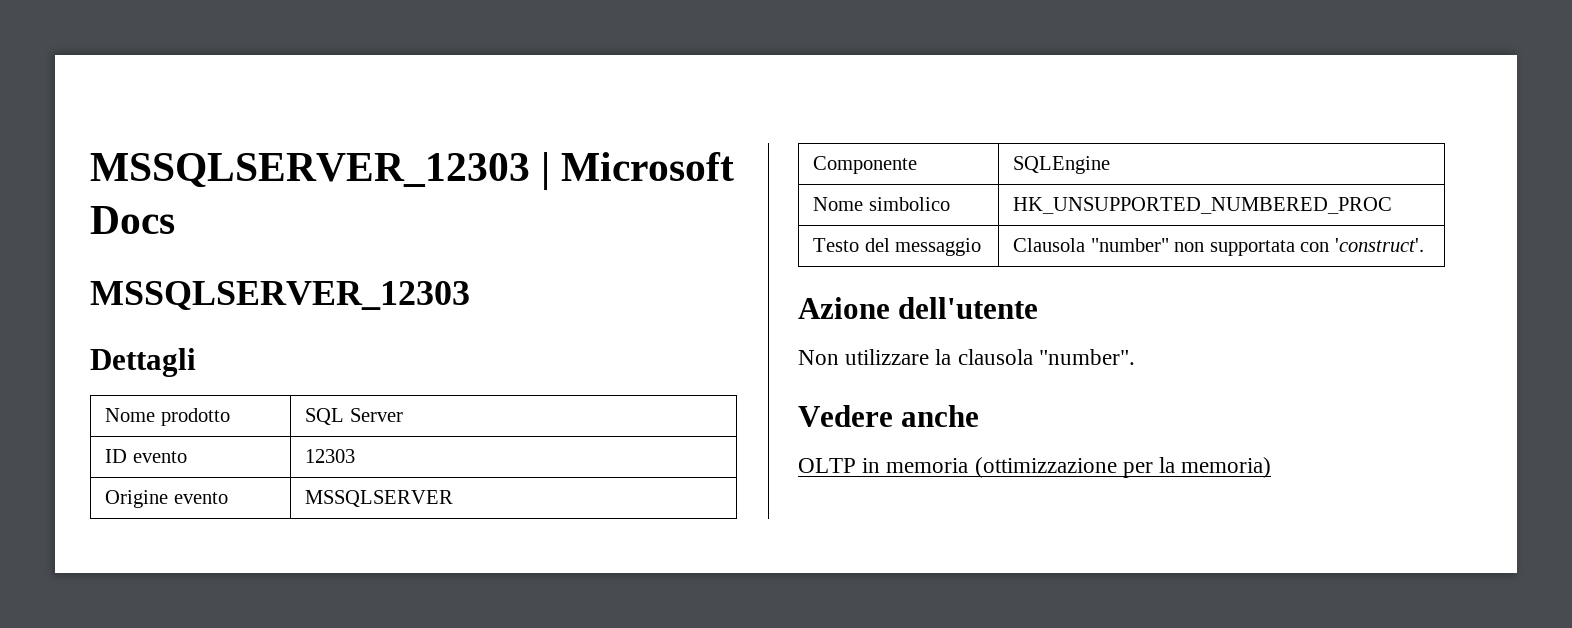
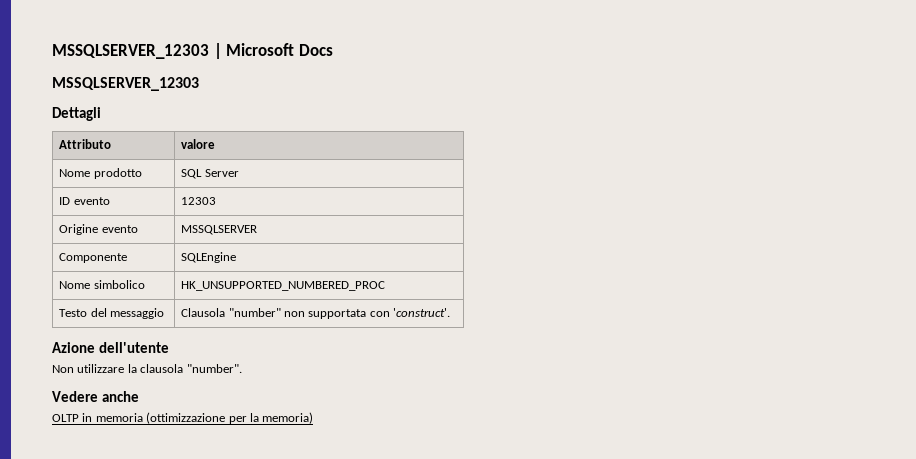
(196, 362) none -> [59,139,112,149] [181,139,216,149] // Attributo | valore

